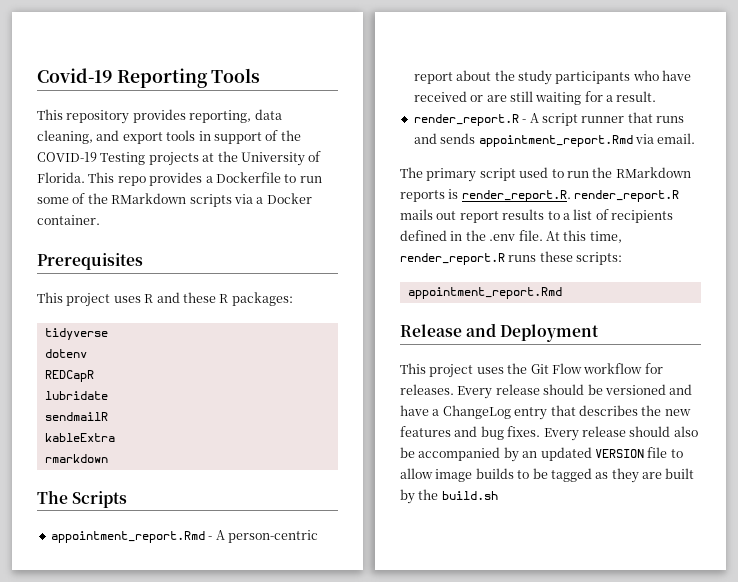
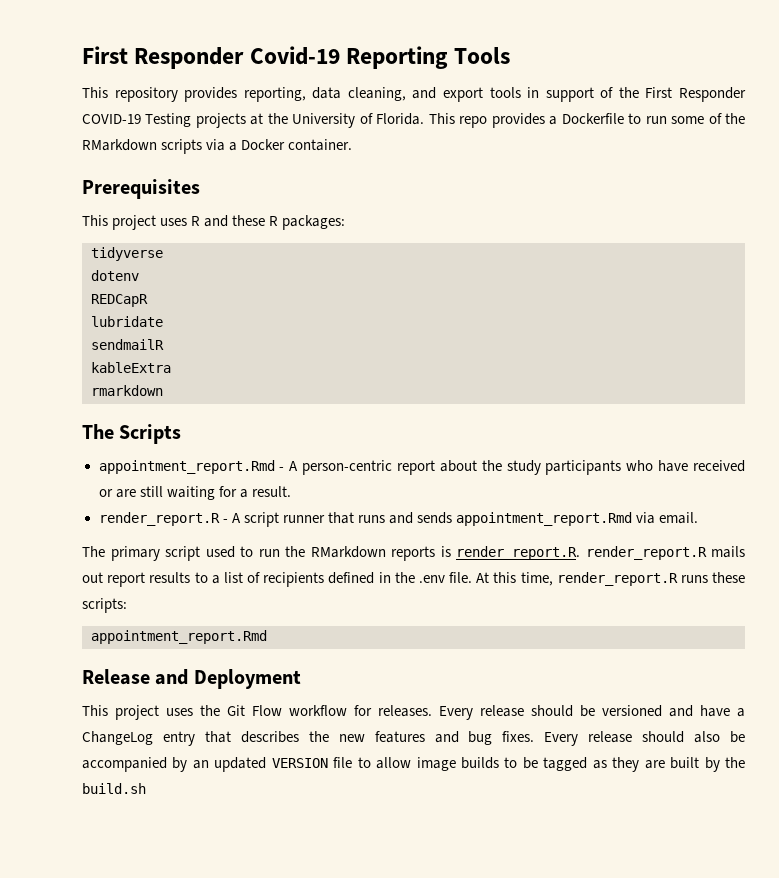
(37, 75) none -> [82,46,245,69] First Responder
(301, 135) none -> [645,87,746,102] First Responder

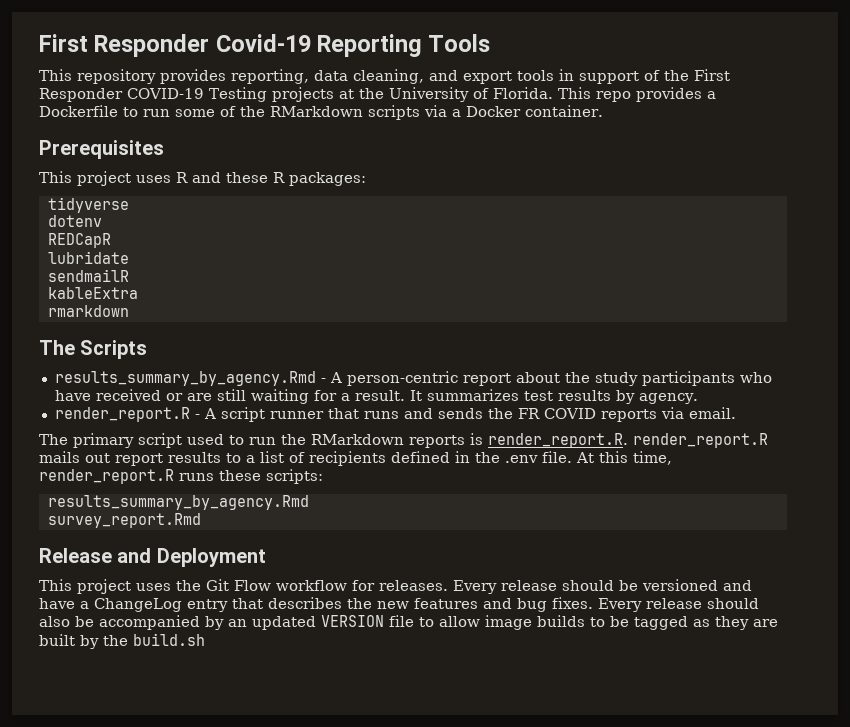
[98,460,275,474] appointment_report.Rmd -> [54,371,316,386] results_summary_by_agency.Rmd
(291, 491) none -> [409,389,698,404] It summarizes test results by agency.
[455,512,632,526] appointment_report.Rmd -> [487,408,657,422] the FR COVID reports
[91,630,267,644] appointment_report.Rmd -> [47,495,309,510] [47,513,201,528] results_summary_by_agency.Rmd // survey_report.Rmd

